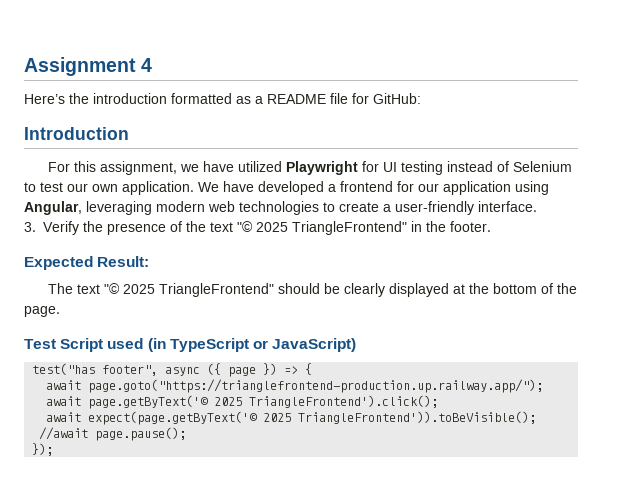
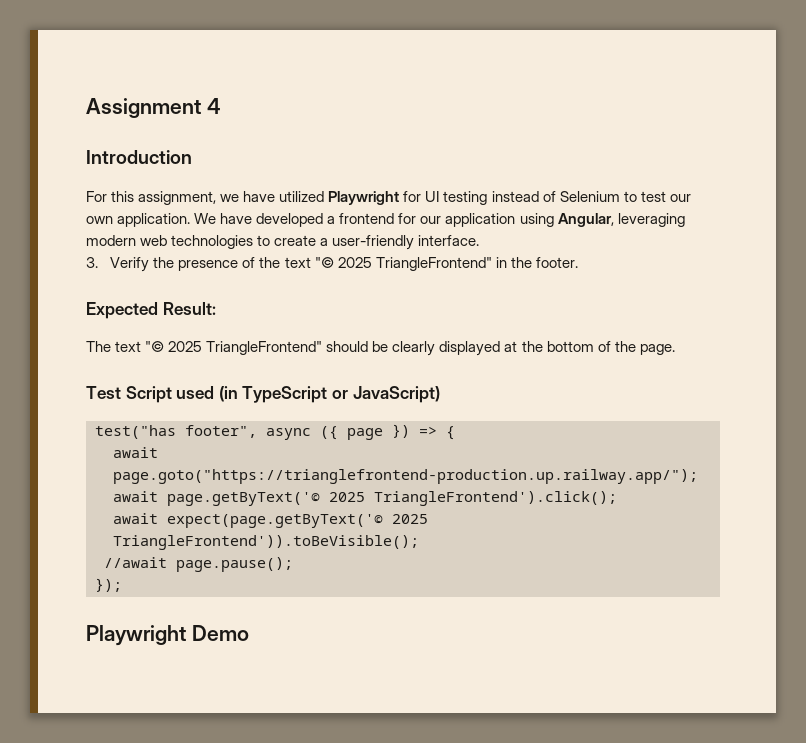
[24,93,421,104] // Here’s the introduction formatted as a README file for GitHub: -> (221, 106) none
(54, 449) none -> [86,625,249,646] // Playwright Demo

